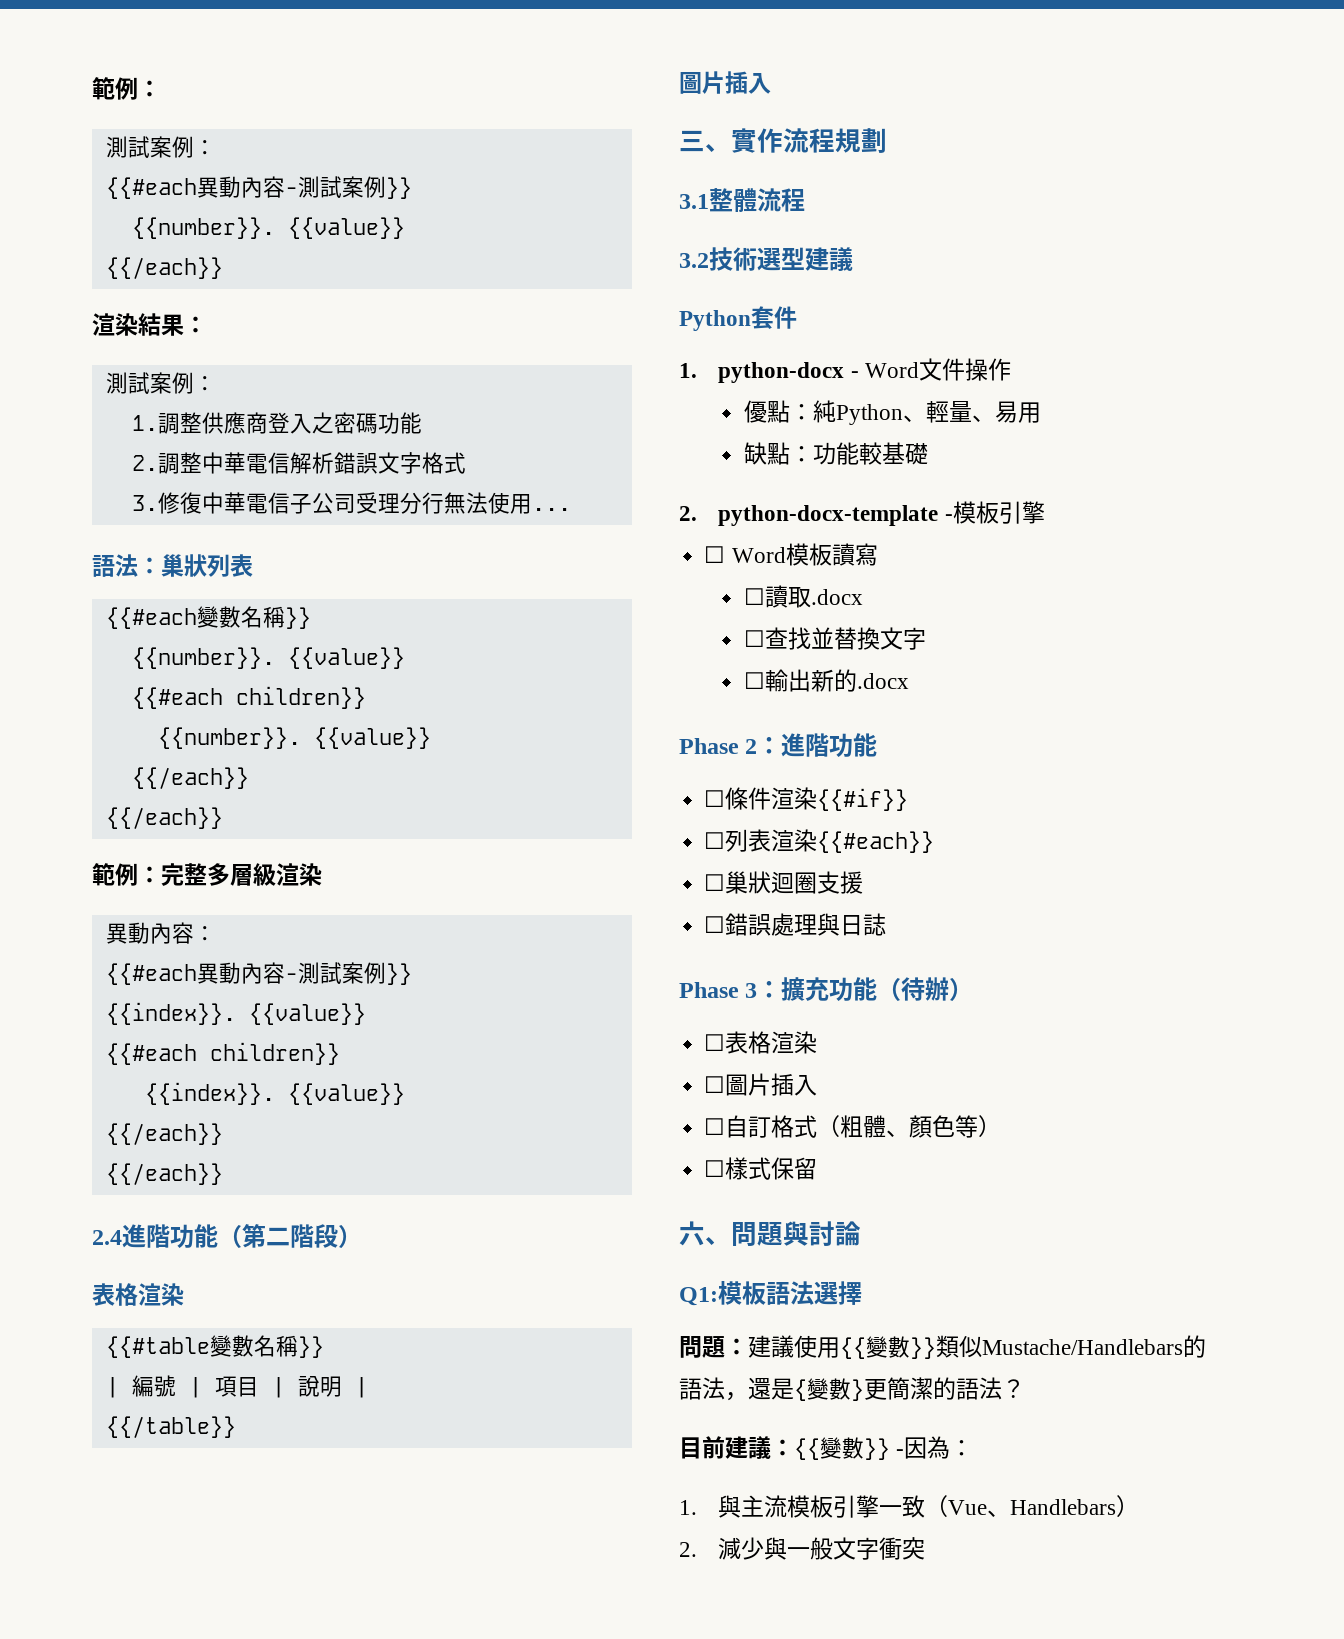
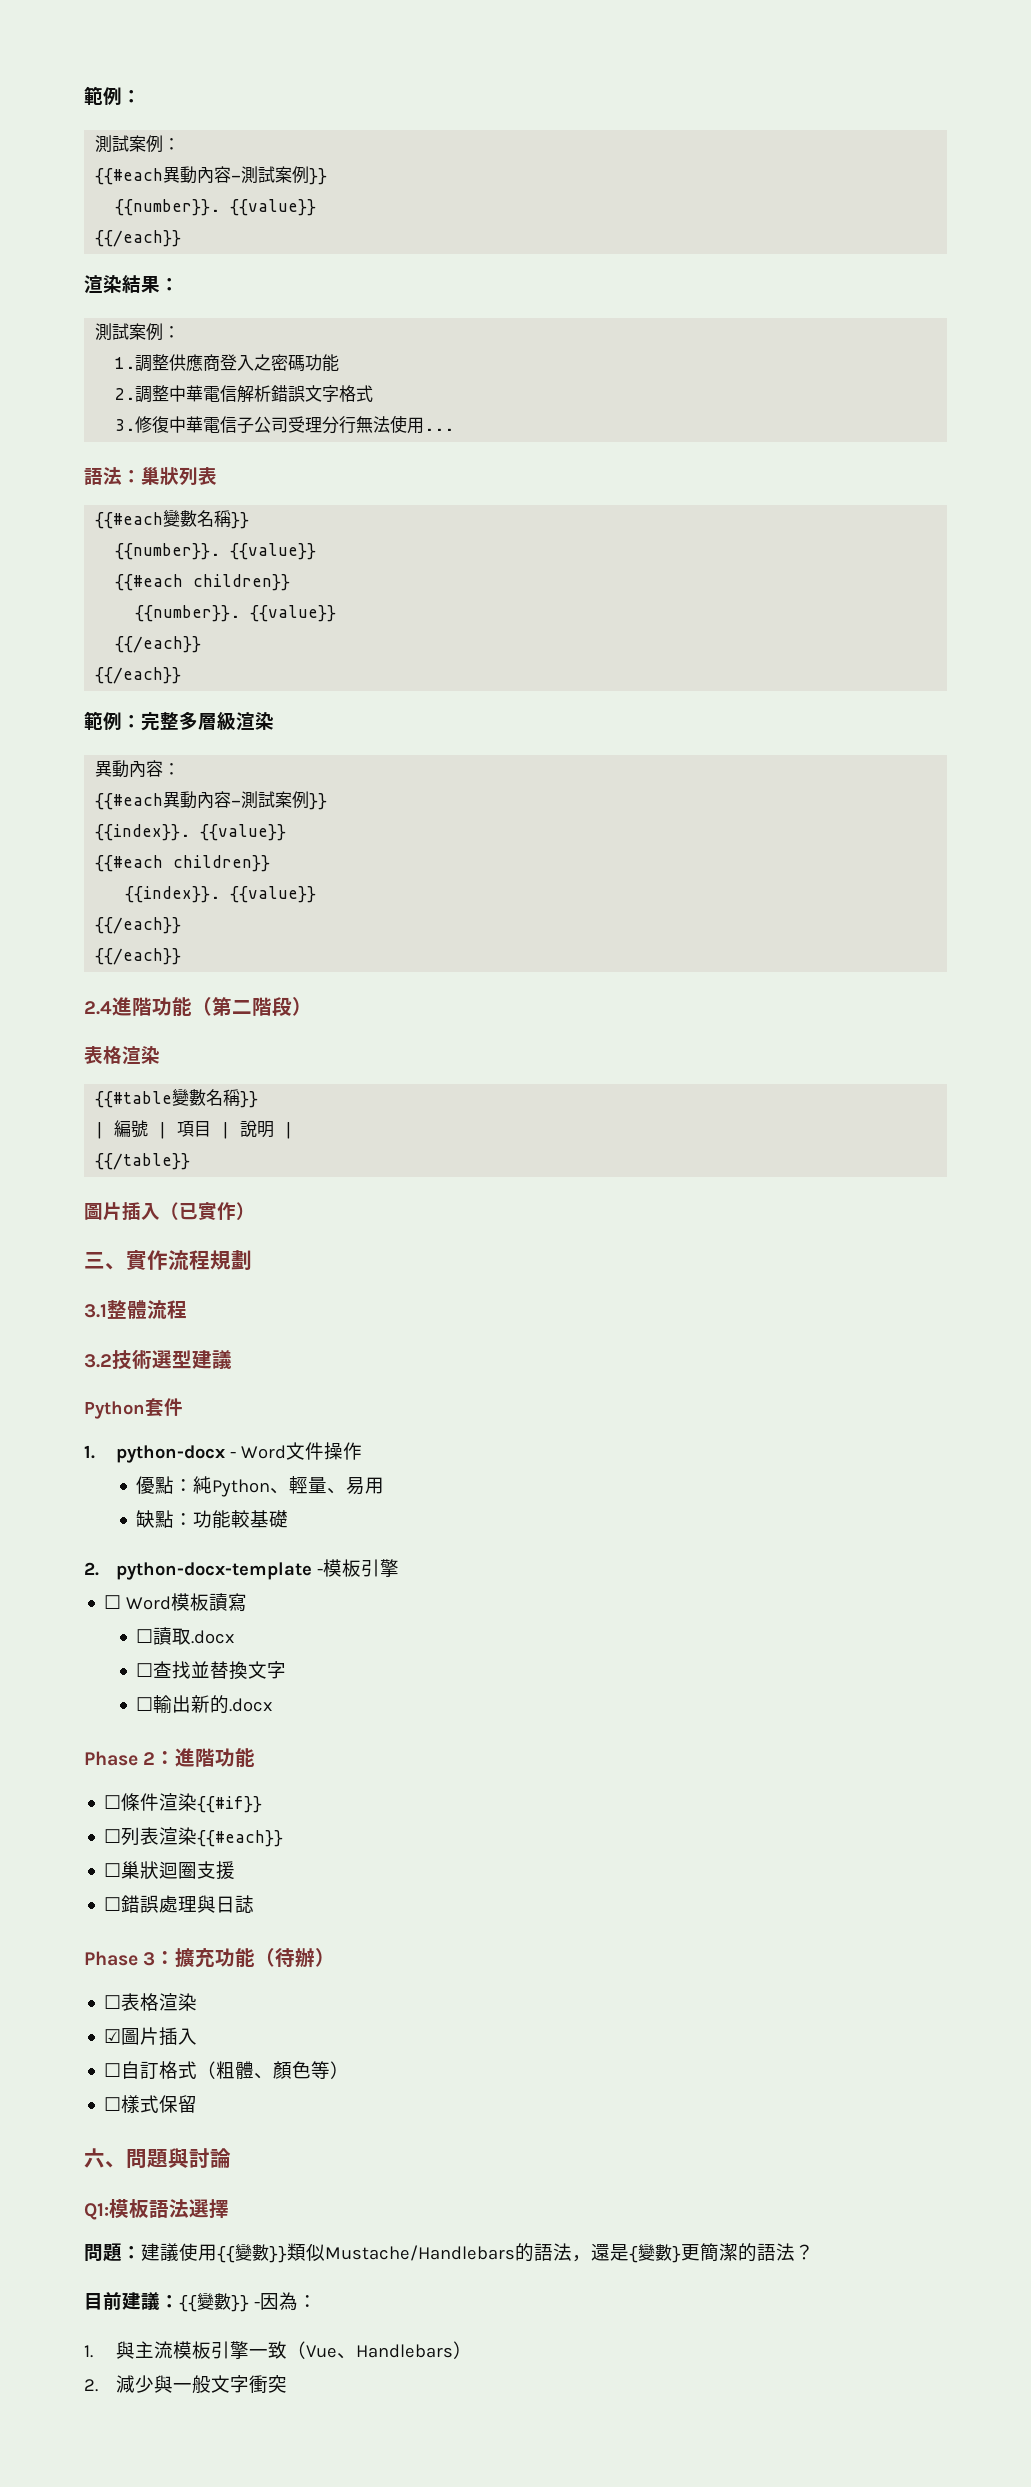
(771, 83) none -> [160,1202,255,1220] （已實作）
[704,1076,726,1093] ☐ -> [104,2029,122,2043] ☑

